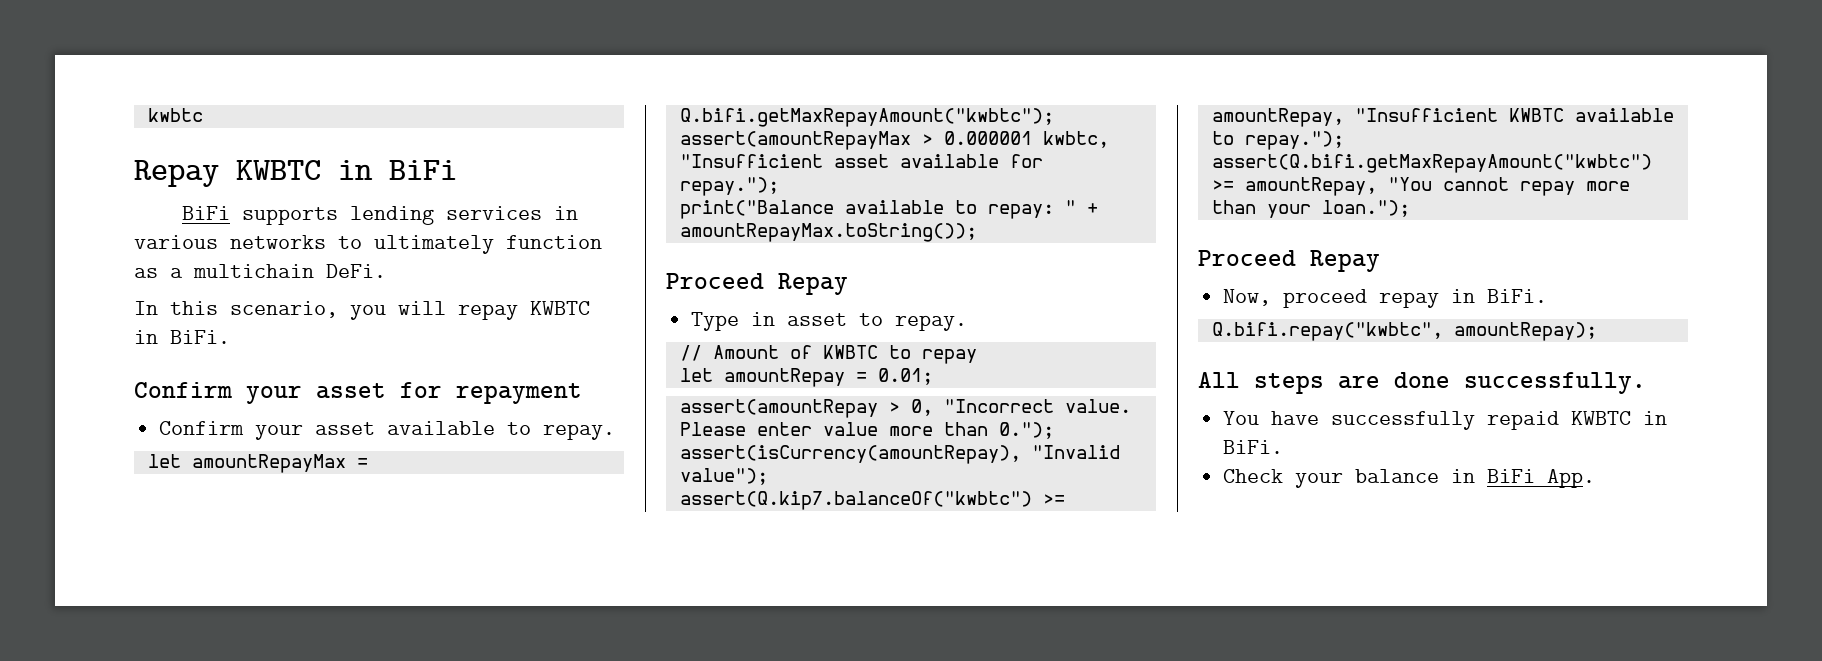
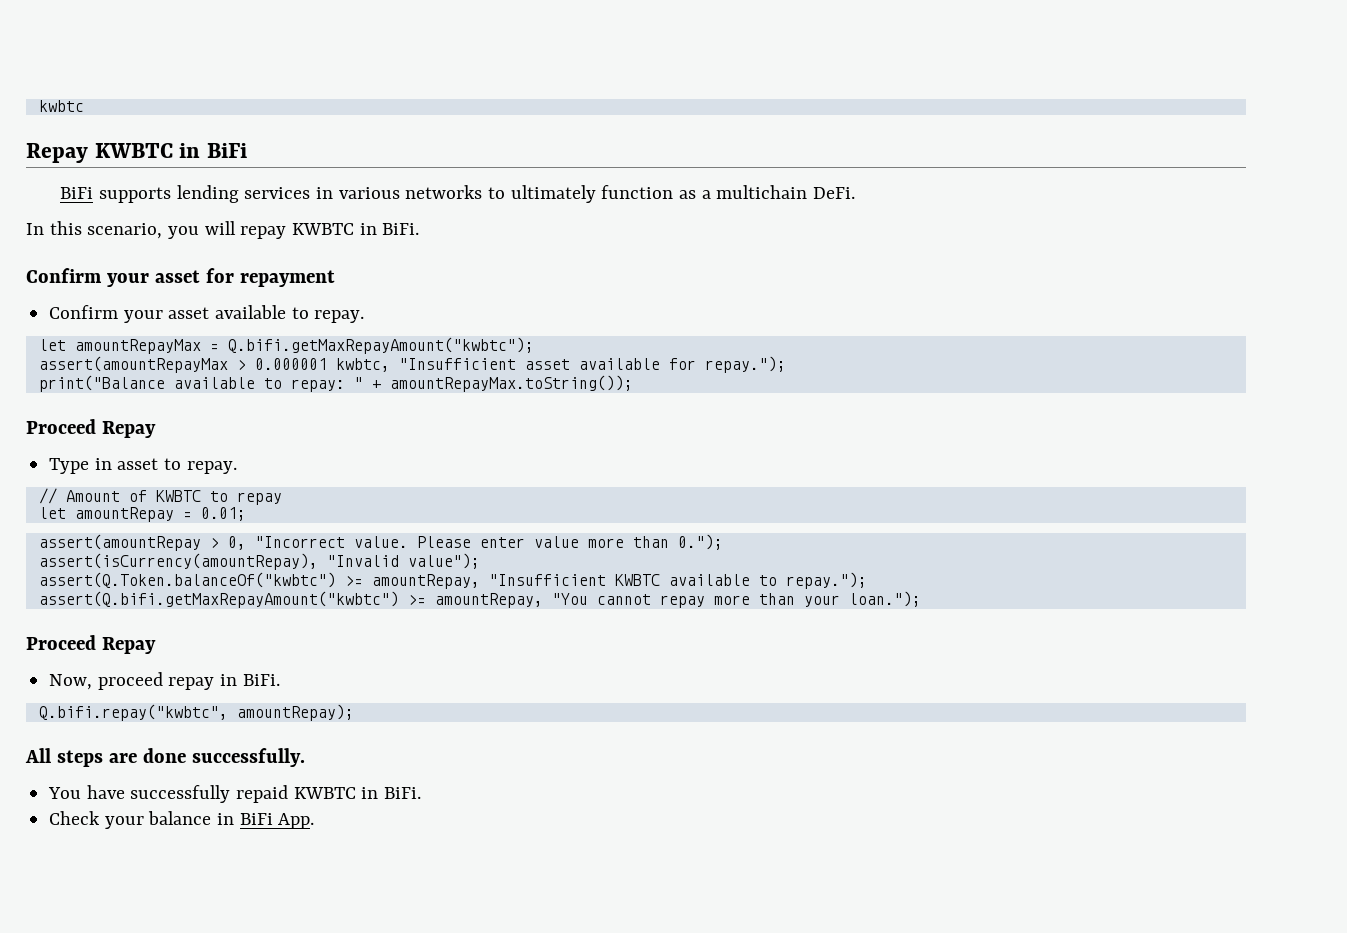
[679,491,1032,510] assert(Q.kip7.balanceOf("kwbtc") -> [38,572,336,588] assert(Q.Token.balanceOf("kwbtc")

